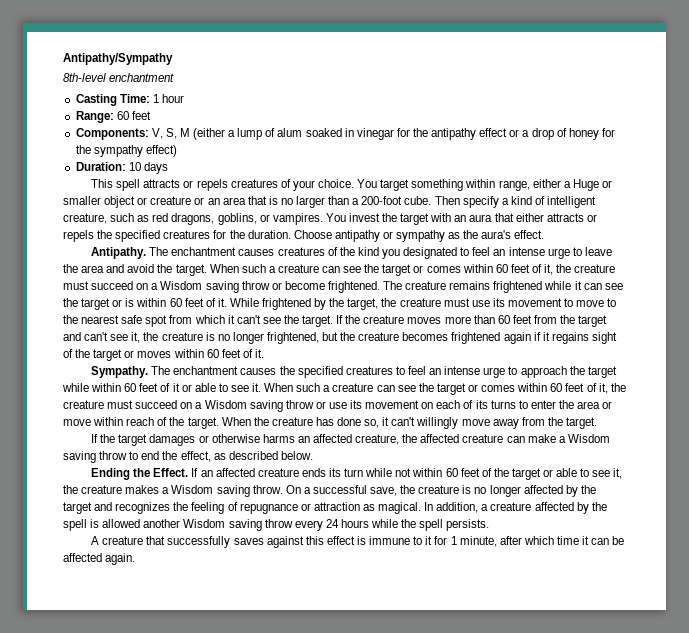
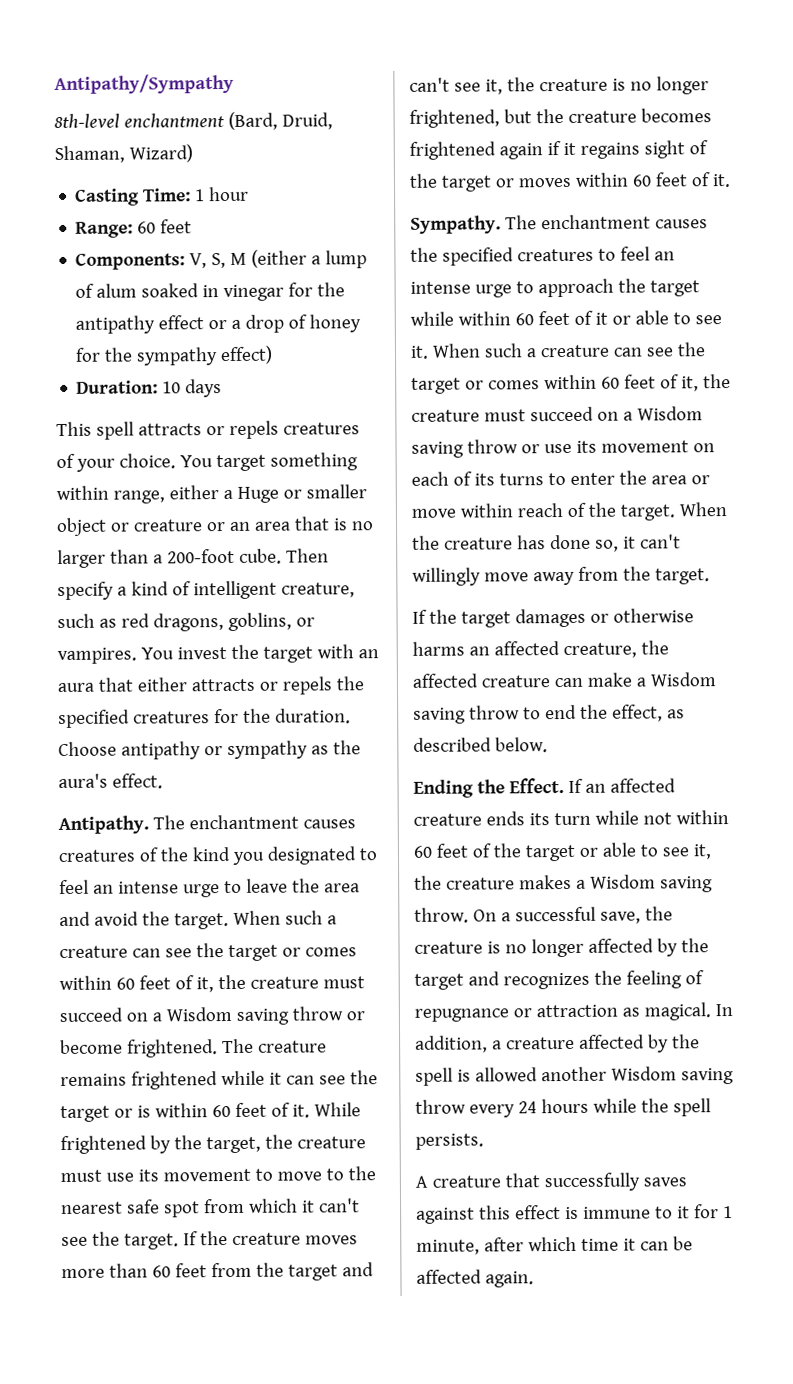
(175, 77) none -> [227,111,333,130] [54,144,193,164] (Bard, Druid, Shaman, Wizard)

